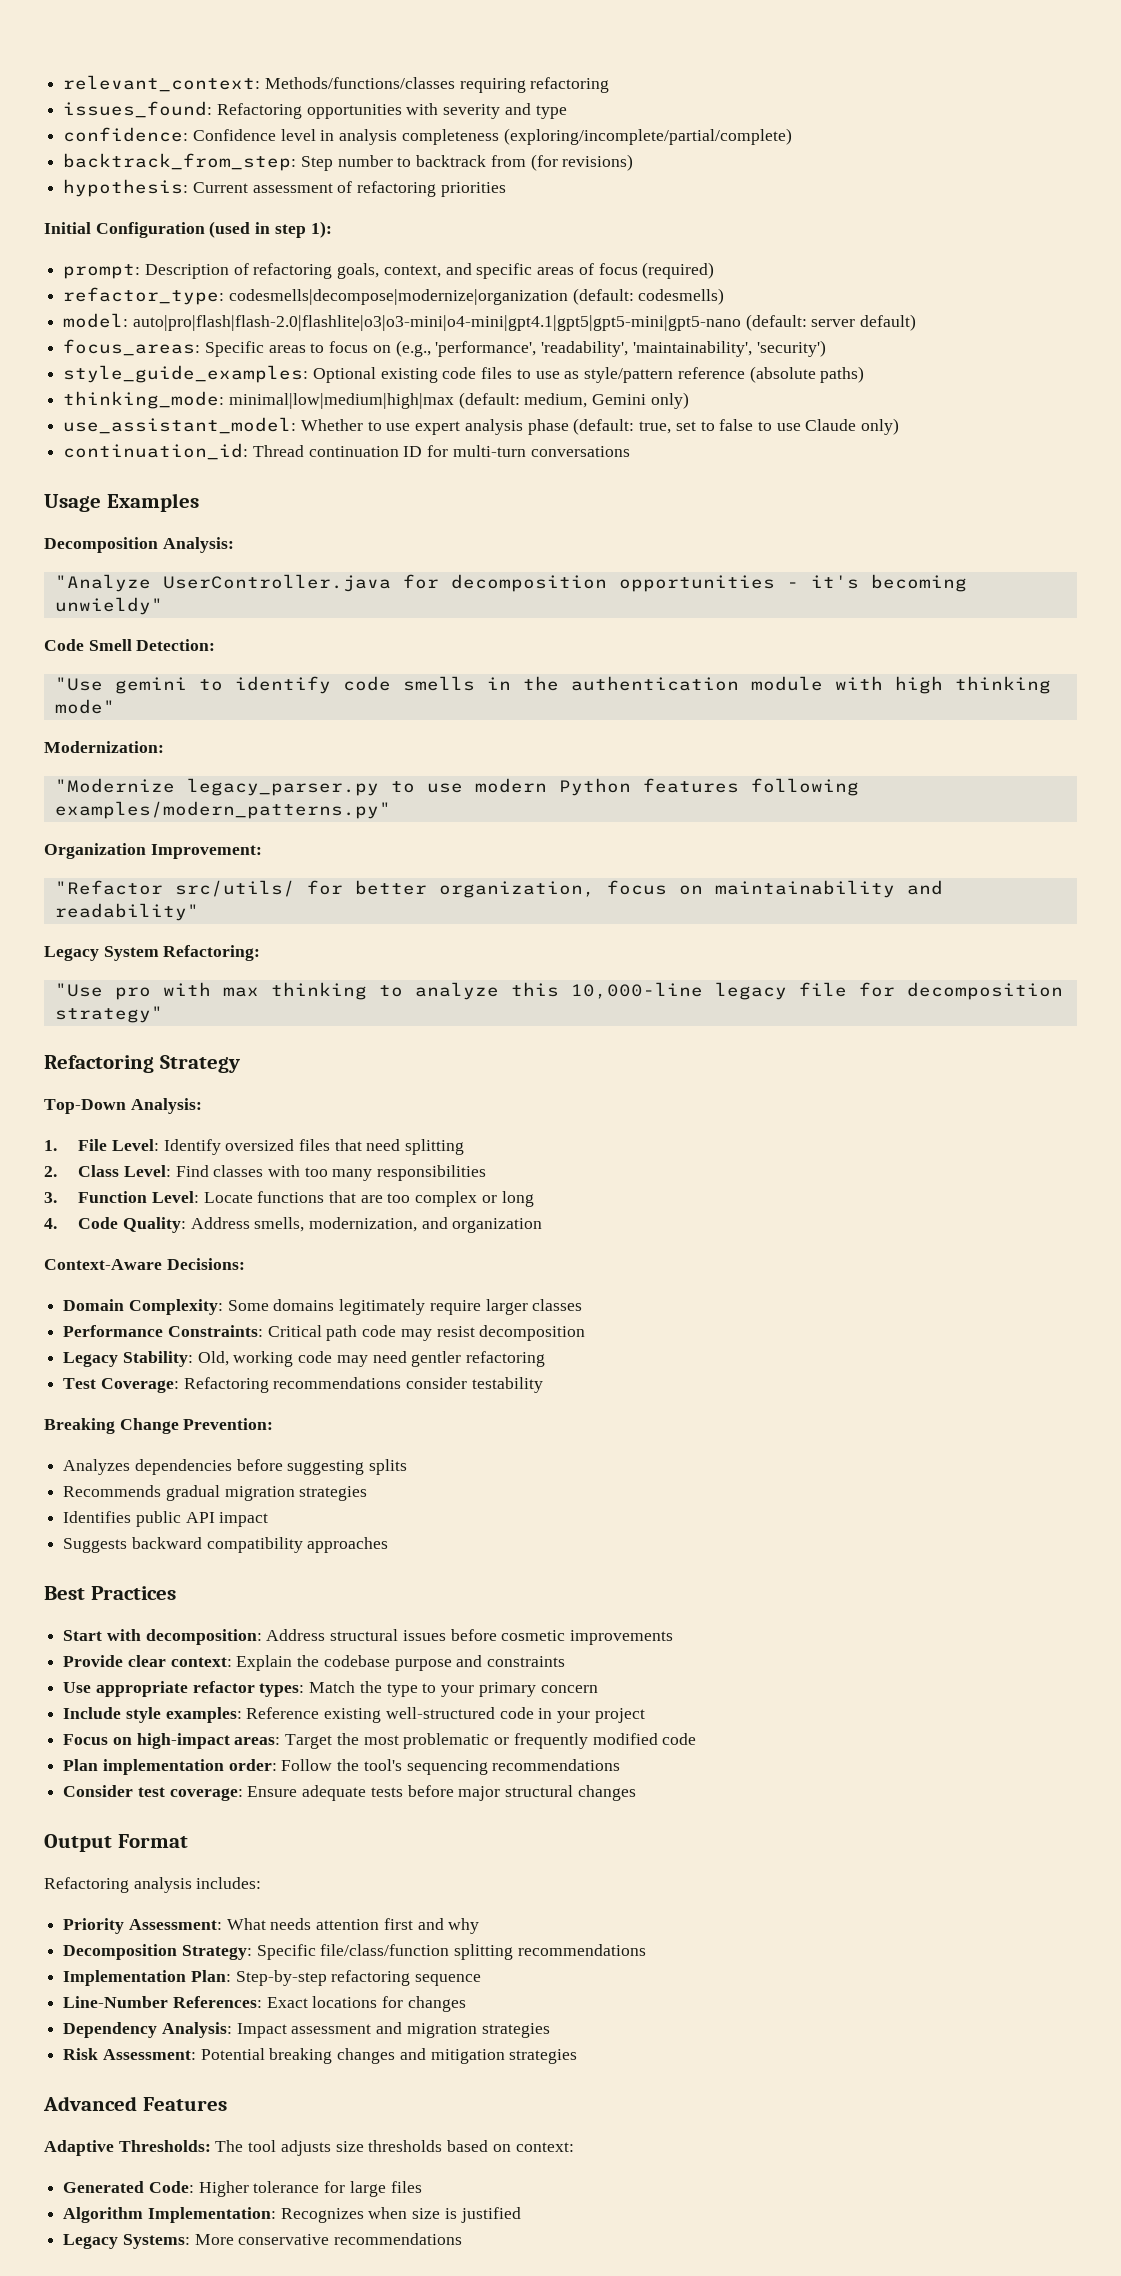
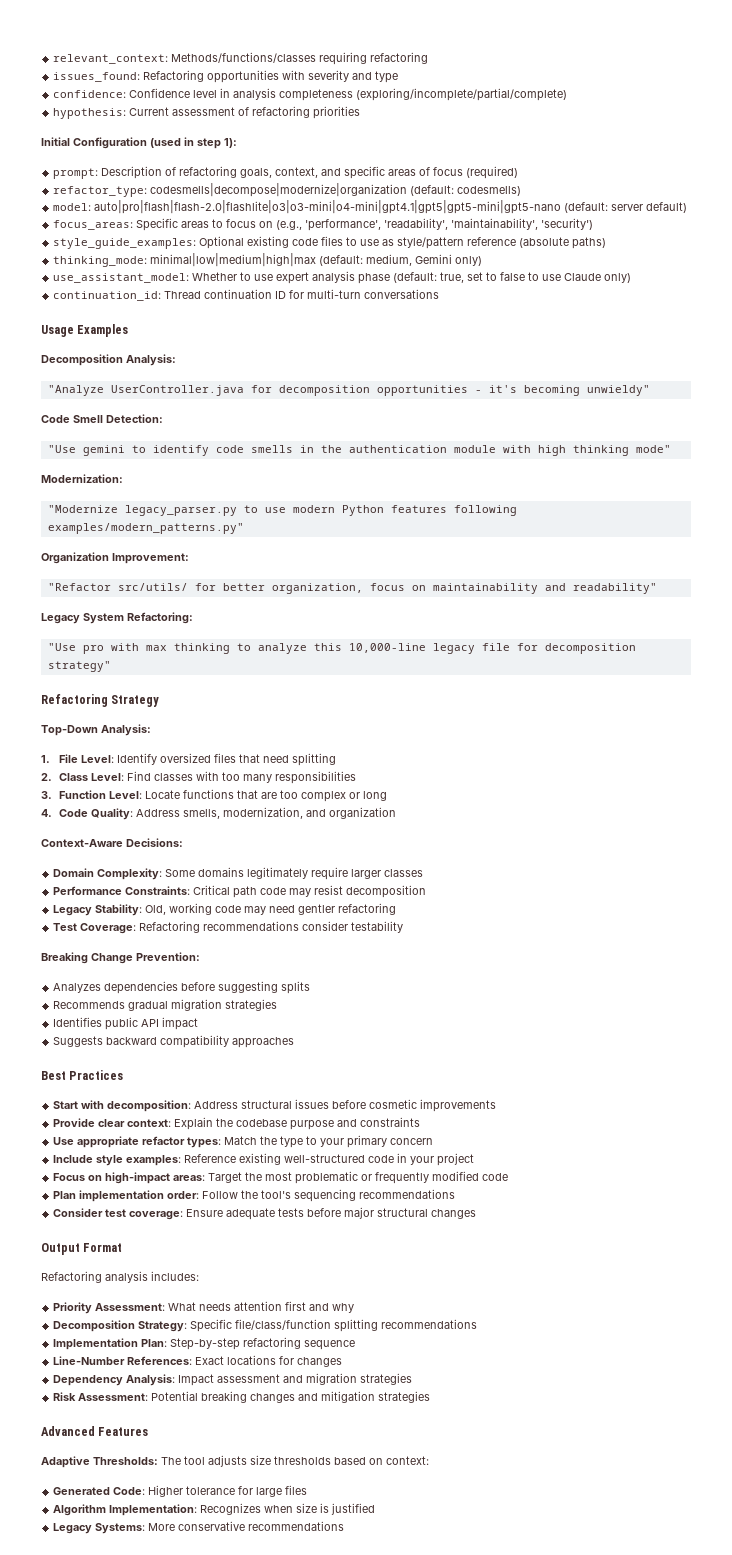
[63,153,634,171] // backtrack_from_step: Step number to backtrack from (for revisions) -> (568, 94) none

